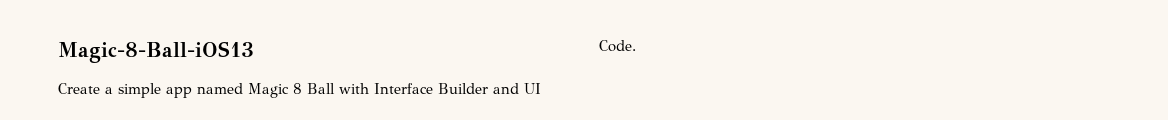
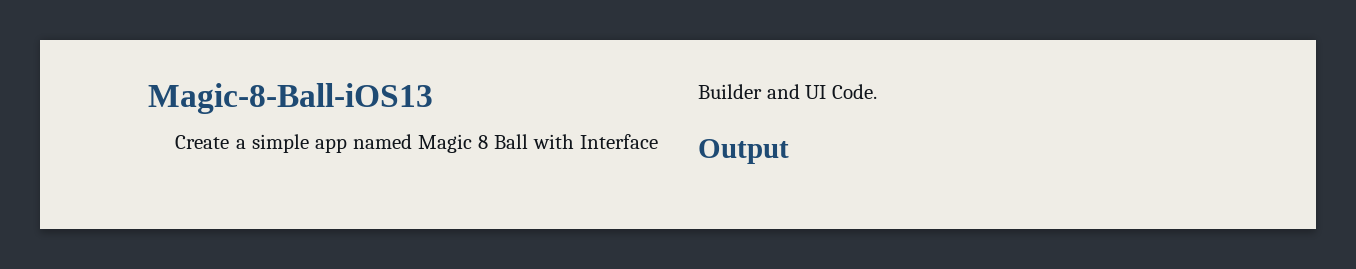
(636, 46) none -> [698,139,789,164] // Output

